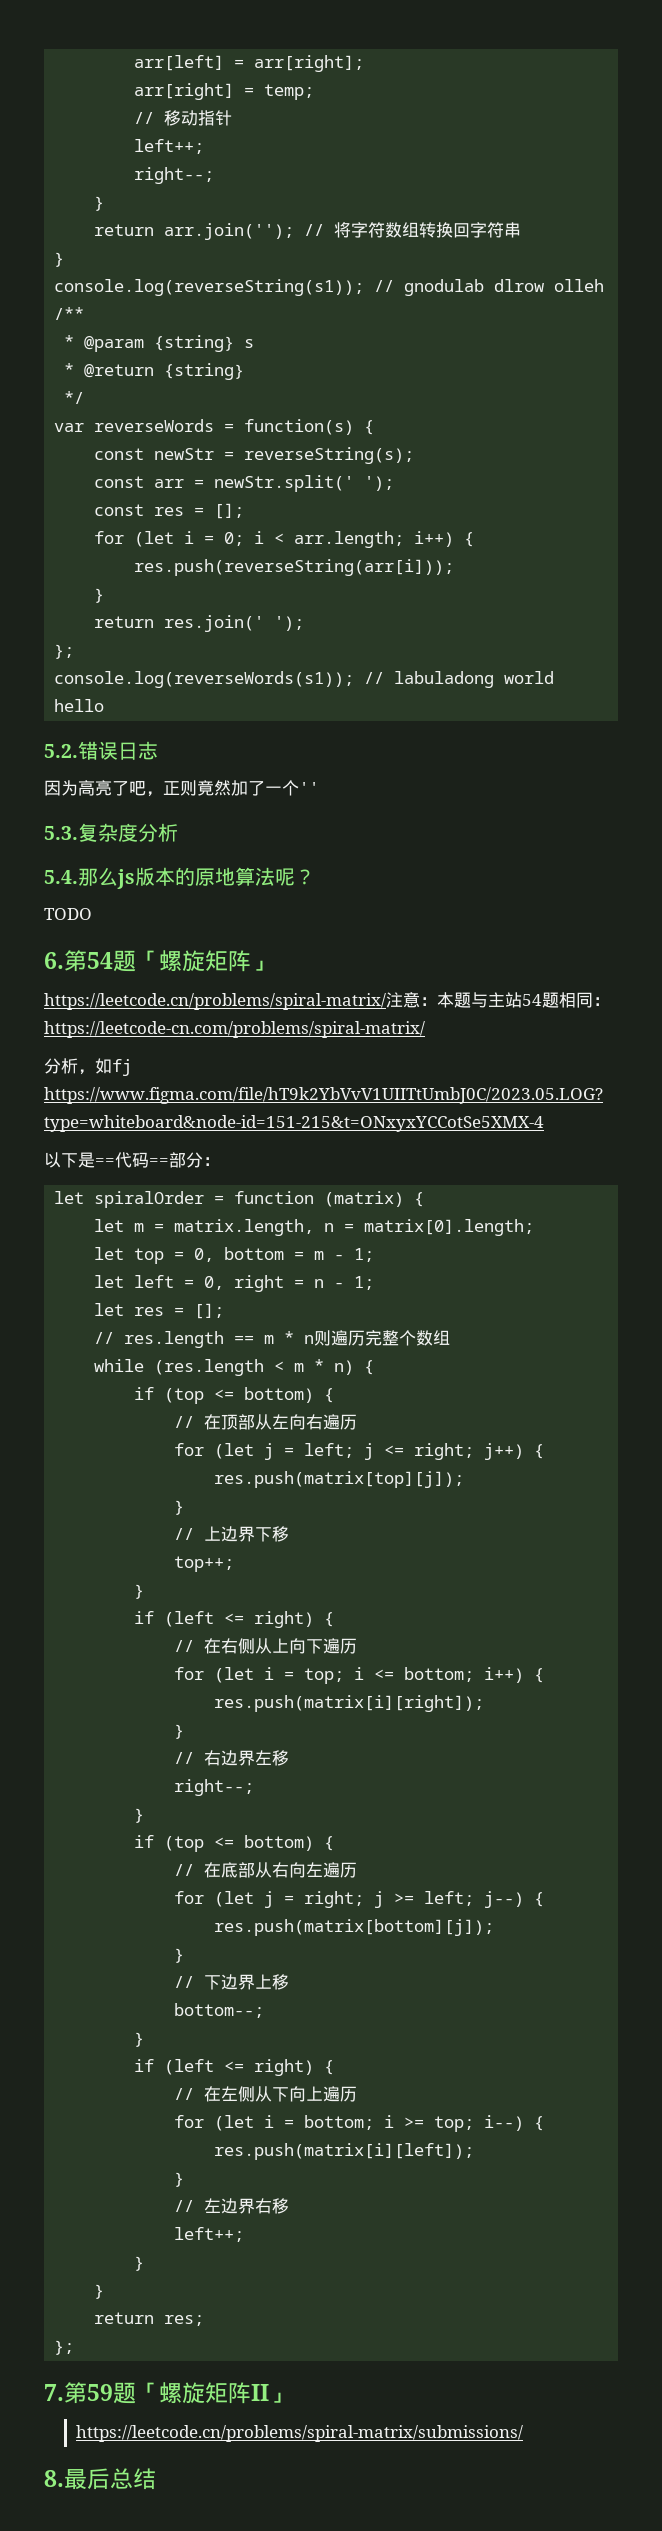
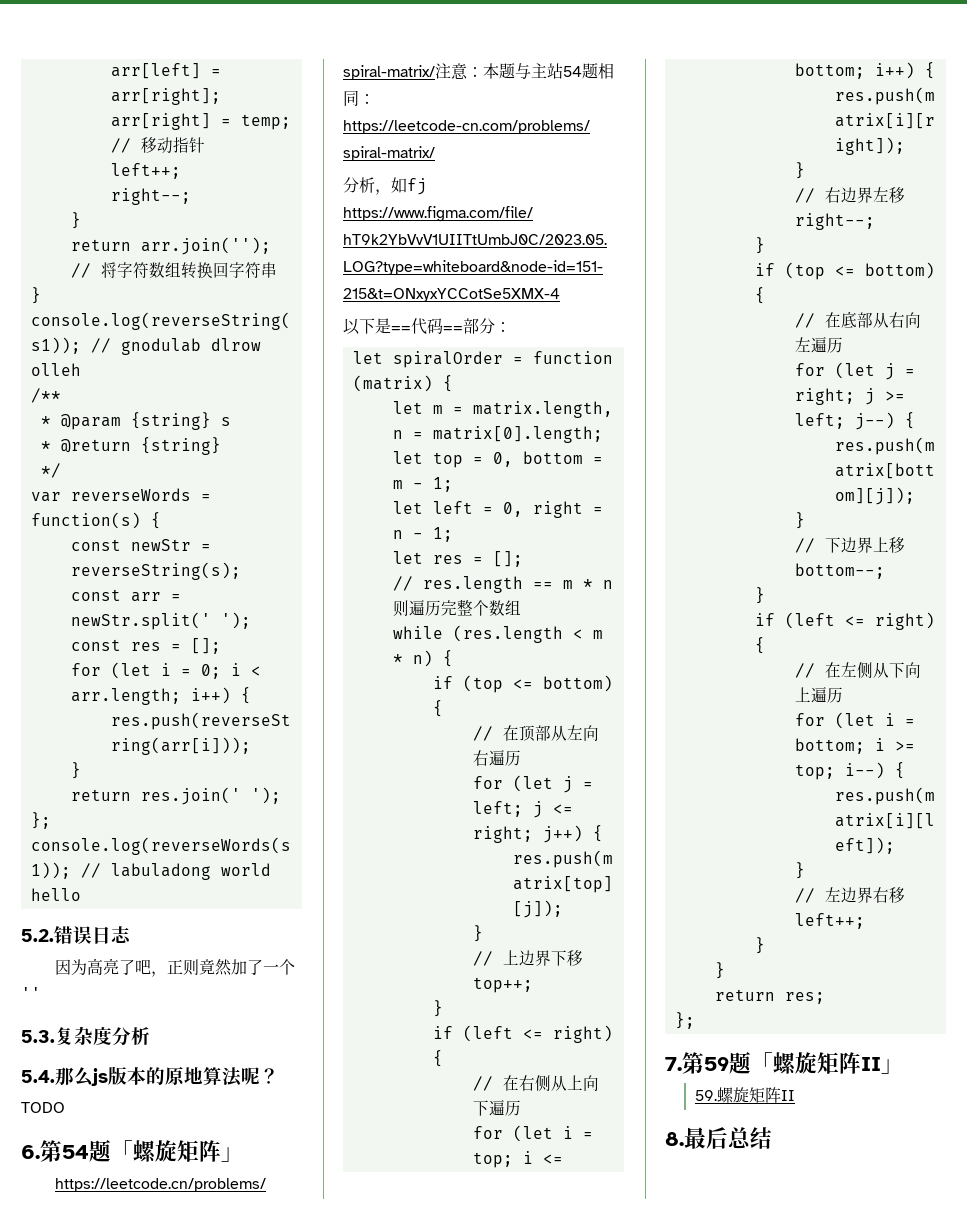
[76,2425,524,2442] https://leetcode.cn/problems/spiral-matrix/submissions/ -> [694,1087,795,1103] 59.螺旋矩阵II

